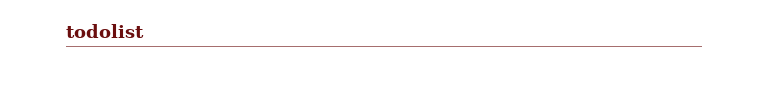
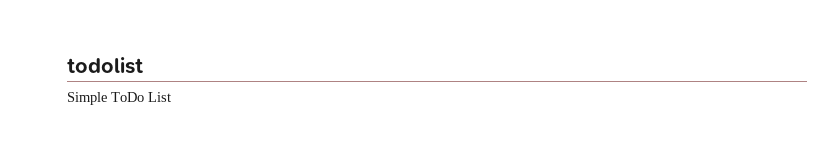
(144, 31) none -> [67,92,171,105] // Simple ToDo List

